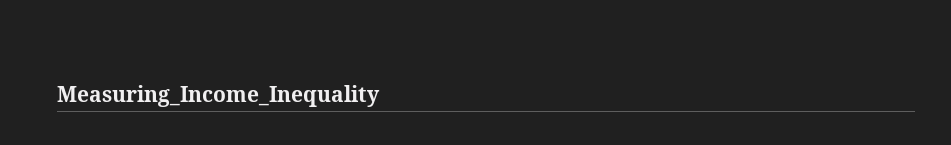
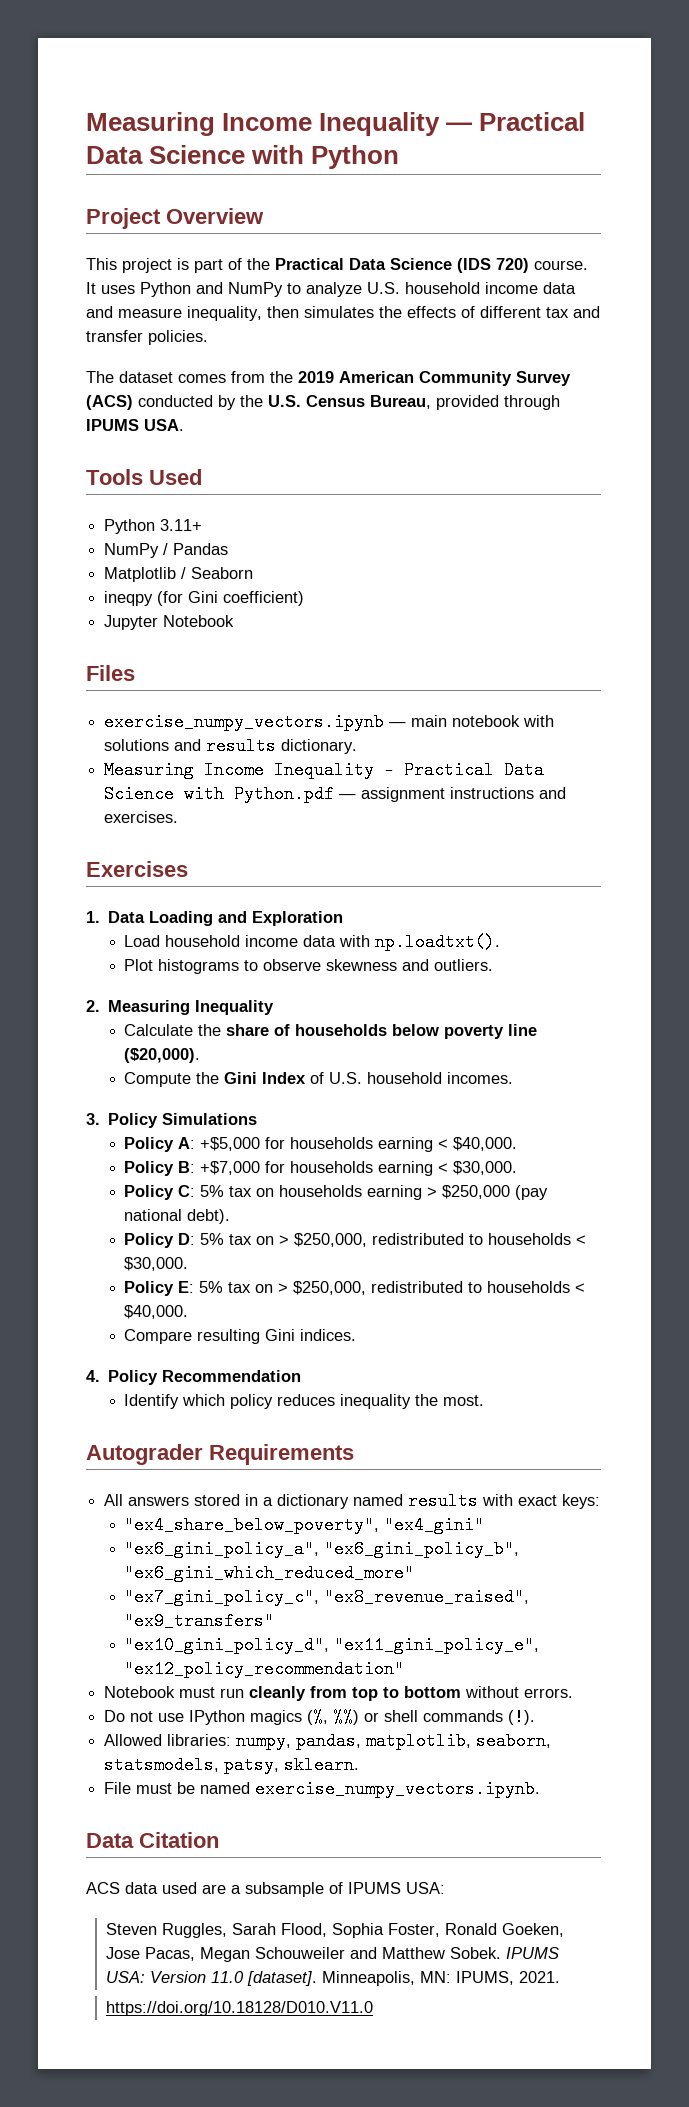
[57,85,380,107] Measuring_Income_Inequality -> [86,112,586,136] [86,145,400,169] [86,208,264,229] [86,258,588,273] [86,282,576,297] [86,306,600,321] [86,330,208,345] [86,371,571,386] [86,395,560,410] [86,419,184,431] [86,469,202,485] [104,519,203,534] [104,543,229,558] [104,567,254,582] [104,591,305,606] [104,615,235,630] [86,665,135,681] [104,713,555,731] [104,737,358,755] [104,761,545,779] [104,785,567,803] [104,811,179,823] [86,861,188,877] [86,911,344,926] [124,933,501,951] [124,959,494,974] [86,1000,275,1015] [124,1024,538,1039] [124,1048,201,1063] [124,1072,514,1087] [86,1113,258,1128] [124,1137,518,1152] [124,1161,518,1176] [124,1185,549,1200] [124,1209,231,1224] [124,1233,587,1248] [124,1257,189,1271] [124,1281,586,1296] [124,1305,189,1319] [124,1329,357,1344] [86,1370,302,1385] [124,1394,485,1409] [86,1444,354,1465] [104,1492,601,1510] [124,1516,485,1534] [124,1540,520,1558] [124,1564,415,1582] [124,1588,530,1606] [124,1612,275,1630] [124,1636,540,1654] [124,1660,405,1678] [104,1686,574,1701] [104,1708,536,1726] [104,1732,552,1750] [104,1756,360,1774] [104,1780,541,1798] [86,1832,219,1848] [86,1882,445,1897] [106,1923,565,1938] [106,1947,560,1962] [106,1971,561,1986] [106,2001,374,2016] Measuring Income Inequality — Practical Data Science with Python // Project Overview // This project is part of the Practical Data Science (IDS 720) course. It uses Python and NumPy to analyze U.S. household income data and measure inequality, then simulates the effects of different tax and transfer policies. // The dataset comes from the 2019 American Community Survey (ACS) conducted by the U.S. Census Bureau, provided through IPUMS USA. // Tools Used // Python 3.11+ // NumPy / Pandas // Matplotlib / Seaborn // ineqpy (for Gini coefficient) // Jupyter Notebook // Files // exercise_numpy_vectors.ipynb — main notebook with solutions and results dictionary. // Measuring Income Inequality — Practical Data Science with Python.pdf — assignment instructions and exercises. // Exercises // 1. Data Loading and Exploration // Load household income data with np.loadtxt(). // Plot histograms to observe skewness and outliers. // 2. Measuring Inequality // Calculate the share of households below poverty line ($20,000). // Compute the Gini Index of U.S. household incomes. // 3. Policy Simulations // Policy A: +$5,000 for households earning < $40,000. // Policy B: +$7,000 for households earning < $30,000. // Policy C: 5% tax on households earning > $250,000 (pay national debt). // Policy D: 5% tax on > $250,000, redistributed to households < $30,000. // Policy E: 5% tax on > $250,000, redistributed to households < $40,000. // Compare resulting Gini indices. // 4. Policy Recommendation // Identify which policy reduces inequality the most. // Autograder Requirements // All answers stored in a dictionary named results with exact keys: // "ex4_share_below_poverty", "ex4_gini" // "ex6_gini_policy_a", "ex6_gini_policy_b", "ex6_gini_which_reduced_more" // "ex7_gini_policy_c", "ex8_revenue_raised", "ex9_transfers" // "ex10_gini_policy_d", "ex11_gini_policy_e", "ex12_policy_recommendation" // Notebook must run cleanly from top to bottom without errors. // Do not use IPython magics (%, %%) or shell commands (!). // Allowed libraries: numpy, pandas, matplotlib, seaborn, statsmodels, patsy, sklearn. // File must be named exercise_numpy_vectors.ipynb. // Data Citation // ACS data used are a subsample of IPUMS USA: // Steven Ruggles, Sarah Flood, Sophia Foster, Ronald Goeken, Jose Pacas, Megan Schouweiler and Matthew Sobek. IPUMS USA: Version 11.0 [dataset]. Minneapolis, MN: IPUMS, 2021. // https://doi.org/10.18128/D010.V11.0

